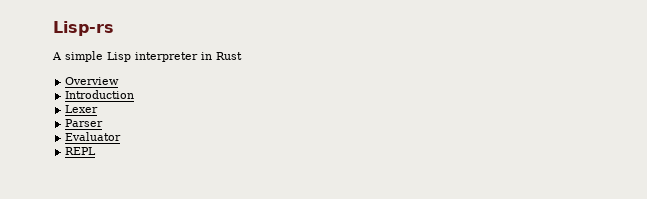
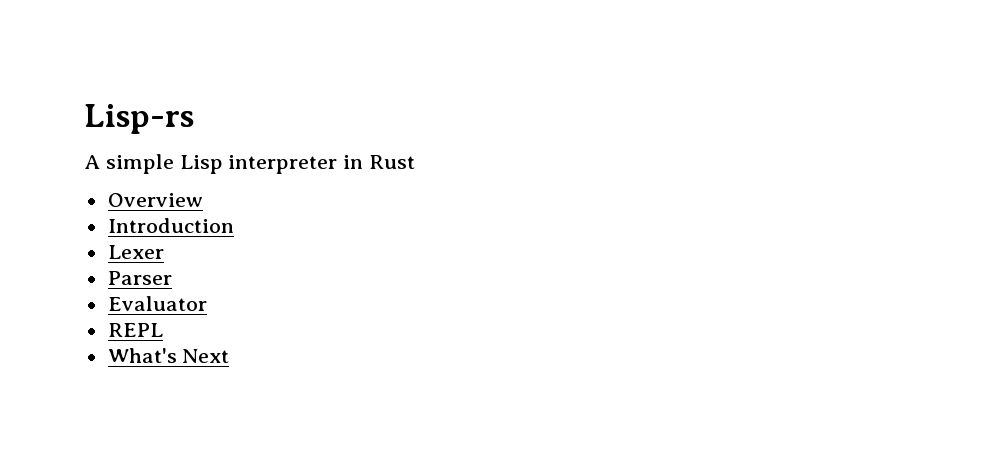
(97, 151) none -> [107,348,230,363] // What's Next

